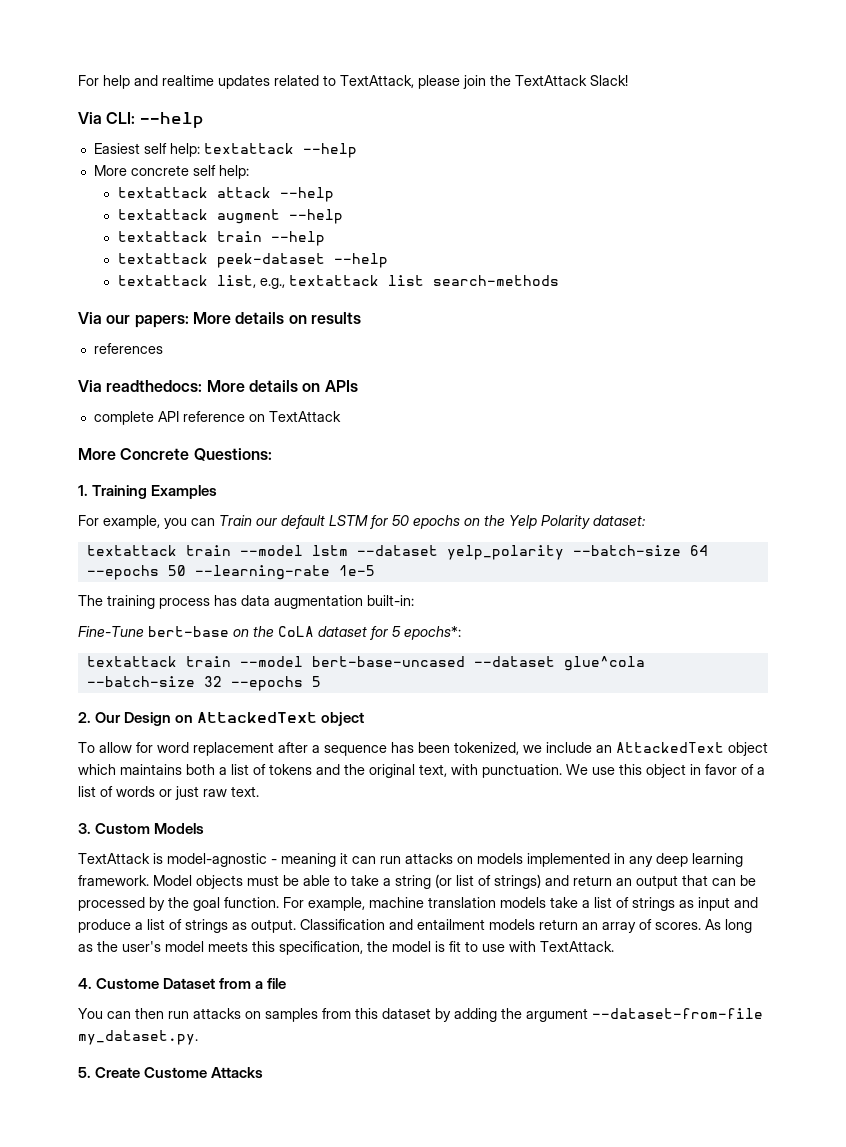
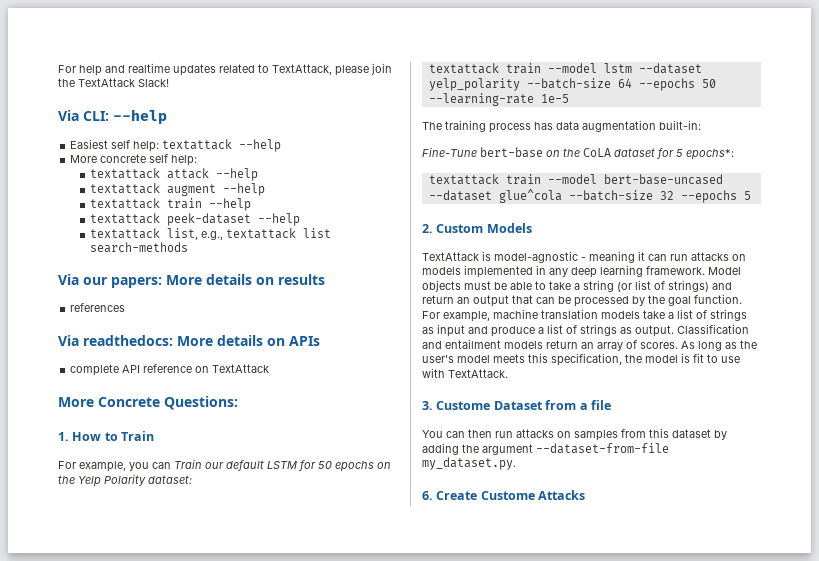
[92,485,218,499] Training Examples -> [72,431,155,441] How to Train
[95,712,365,726] [78,742,768,756] [78,764,765,778] [78,786,259,800] [78,823,91,834] Our Design on AttackedText object // To allow for word replacement after a sequence has been tokenized, we include an AttackedText object which maintains both a list of tokens and the original text, with punctuation. We use this object in favor of a list of words or just raw text. // 3. -> (433, 228) none
[78,978,92,989] 4. -> [422,401,433,410] 3.
[78,1067,91,1078] 5. -> [422,491,433,500] 6.

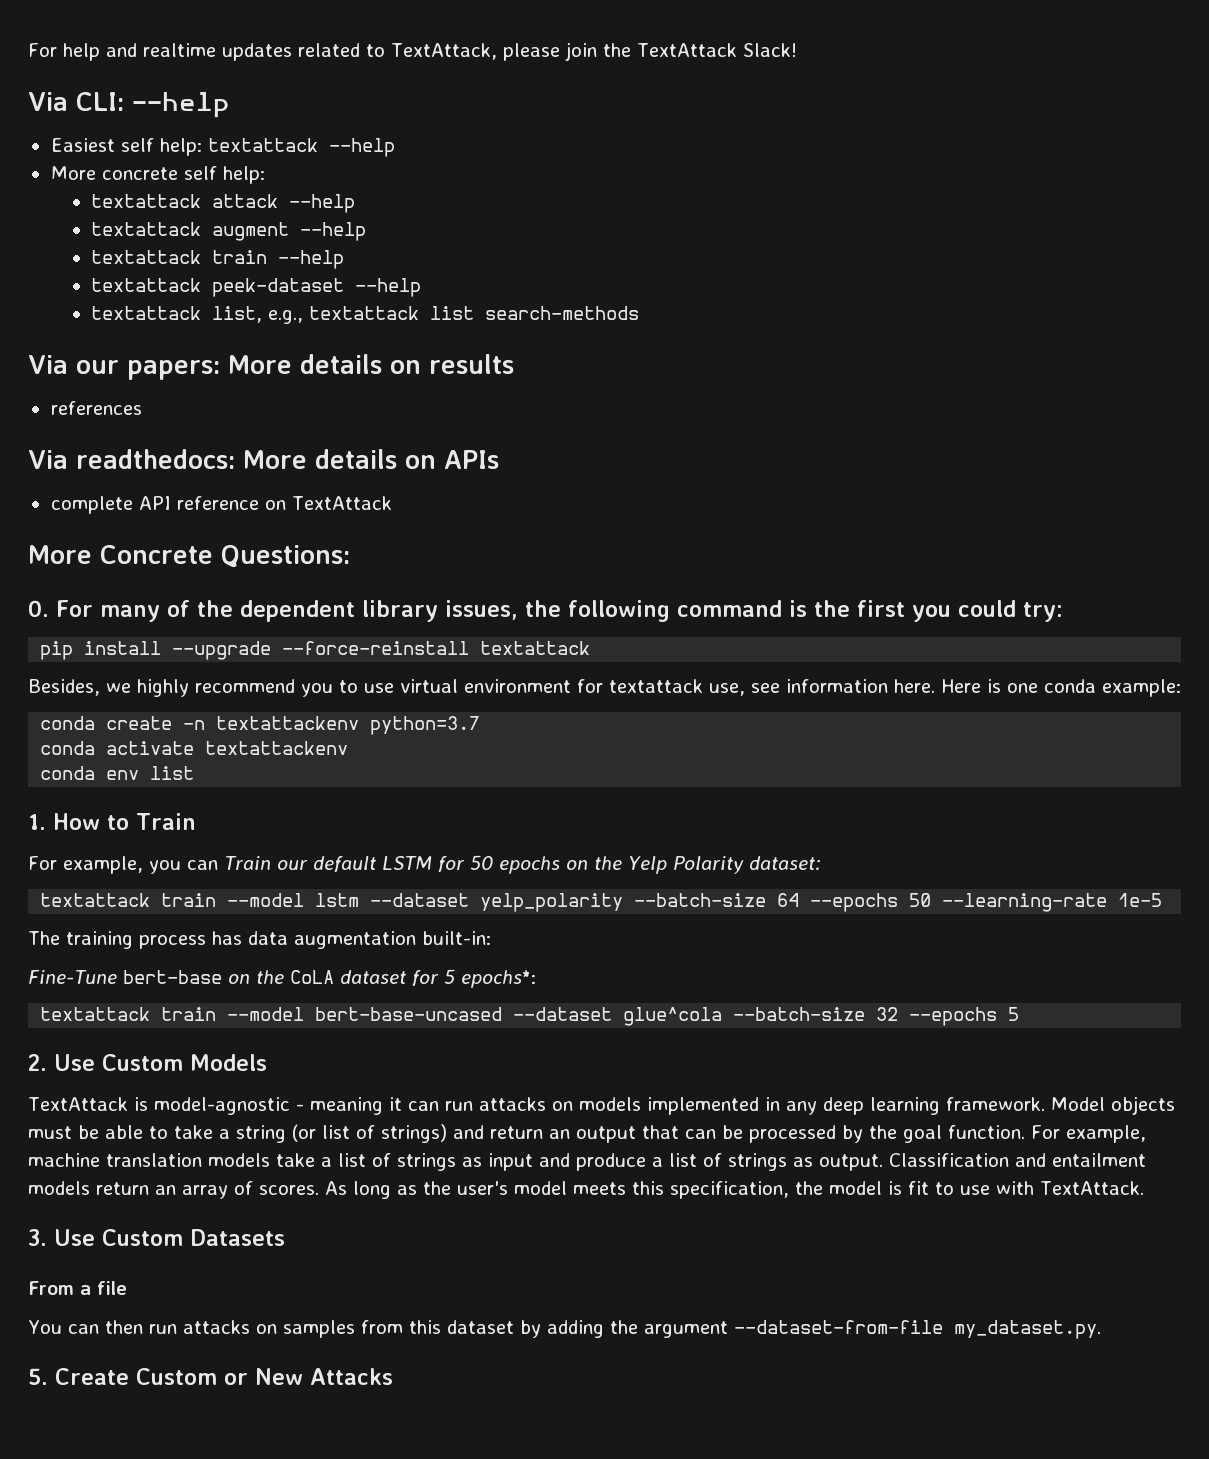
(238, 403) none -> [28,600,1063,622] [40,641,591,660] [28,679,1181,697] [40,716,481,735] [40,741,349,755] [40,766,195,780] // 0. For many of the dependent library issues, the following command is the first you could try: // pip install --upgrade --force-reinstall textattack // Besides, we highly recommend you to use virtual environment for textattack use, see information here. Here is one conda example: // conda create -n textattackenv python=3.7 // conda activate textattackenv // conda env list
(433, 228) none -> [54,1054,95,1071] Use
[436,400,577,410] Custome Dataset from -> [54,1229,285,1246] [28,1281,74,1295] Use Custom Datasets // From
[422,491,535,500] 6. Create Custome -> [28,1368,303,1385] 5. Create Custom or New

